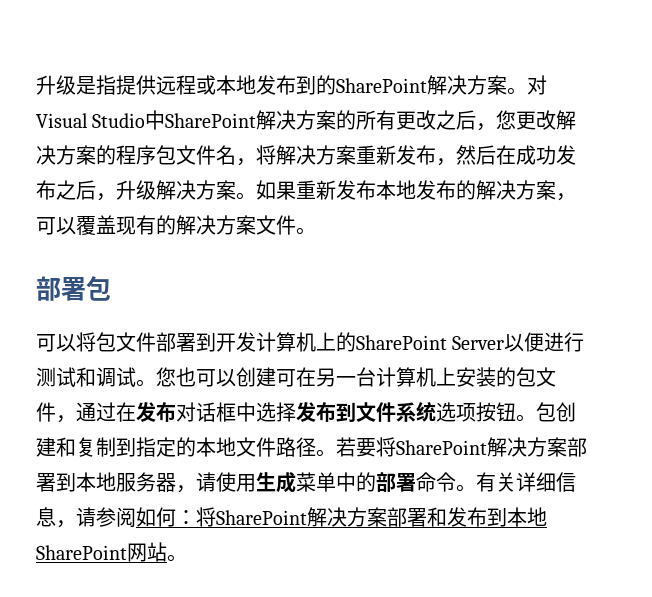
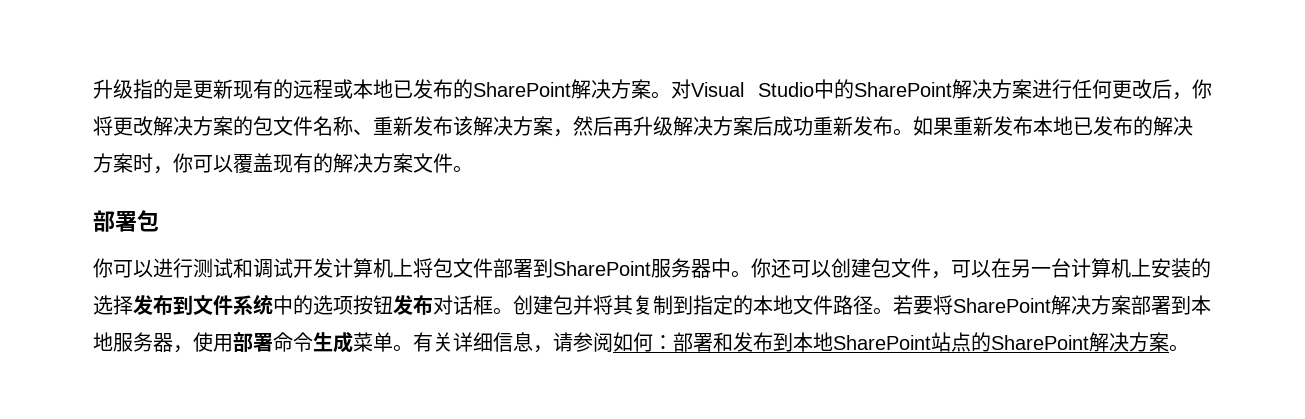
[36,75,156,95] 升级是指提供 -> [93,79,293,99] 升级指的是更新现有的
[256,75,316,95] 发布到 -> [393,79,453,99] 已发布
[165,110,517,131] SharePoint解决方案的所有更改之后，您 -> [834,79,1212,100] [93,116,113,136] 的SharePoint解决方案进行任何更改后，你将
[116,145,156,165] 程序 -> (253, 126) none
[236,145,576,166] [36,180,236,201] ，将解决方案重新发布，然后在成功发布之后，升级解决方案 -> [333,116,893,137] 称、重新发布该解决方案，然后再升级解决方案后成功重新发布
(416, 189) none -> [1073,117,1093,135] 已
[556,193,576,201] ， -> [133,153,193,174] 时，你
[36,332,585,352] [36,367,296,387] 可以将包文件部署到开发计算机上的SharePoint Server以便进行测试和调试。您也可以创建可 -> [93,258,991,279] 你可以进行测试和调试开发计算机上将包文件部署到SharePoint服务器中。你还可以创建包文件，可以
[516,367,556,387] [36,402,256,423] 包文件，通过在发布对话框中 -> (1211, 268) none
(436, 411) none -> [273,295,313,315] 中的
[516,402,576,422] [36,437,76,457] 。包创建和 -> [393,295,633,315] 发布对话框。创建包并将其
[196,471,456,493] 请使用生成菜单中的部署命令 -> [193,331,393,353] 使用部署命令生成菜单
[196,507,387,527] 将SharePoint解决方案 -> (673, 342) none
[127,542,167,562] 网站 -> [931,332,1169,352] 站点的SharePoint解决方案

